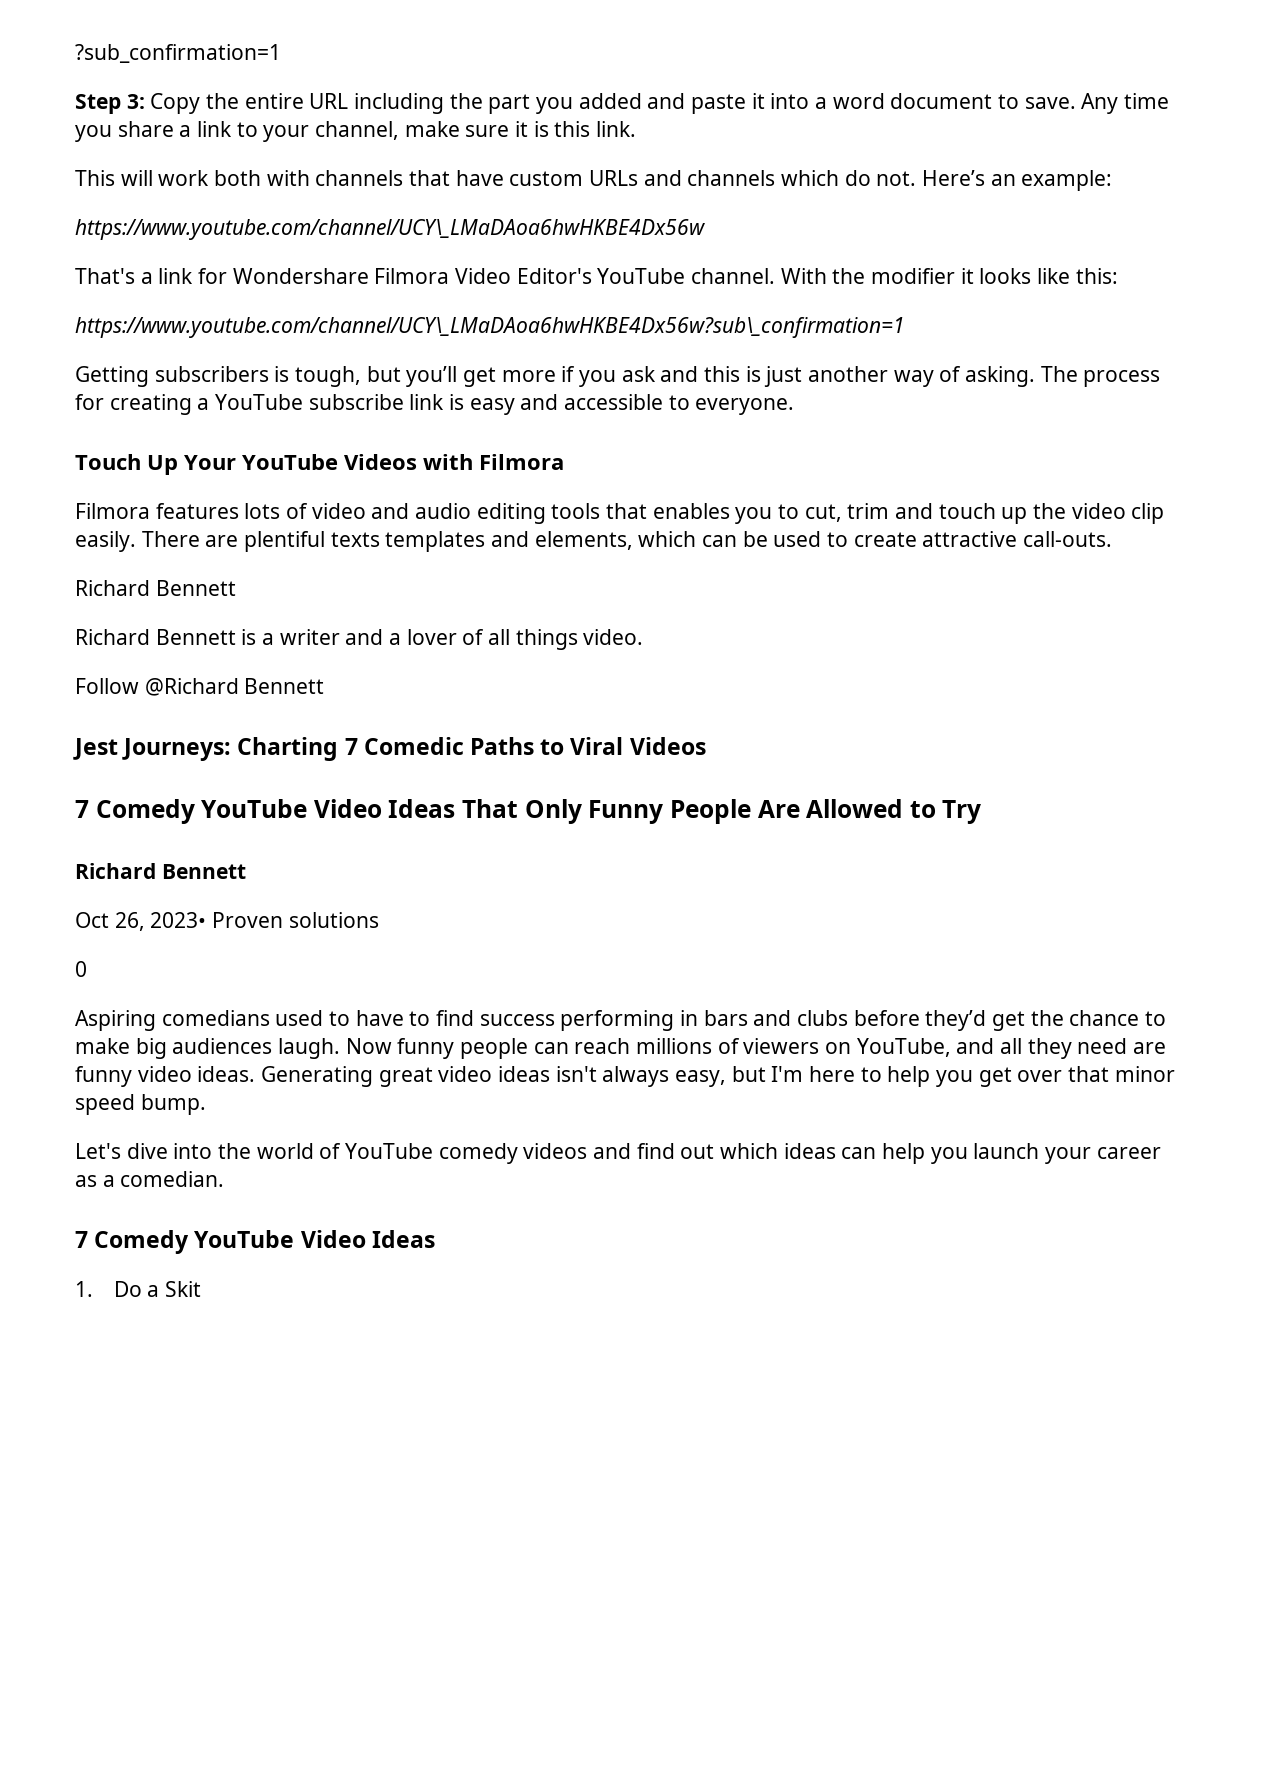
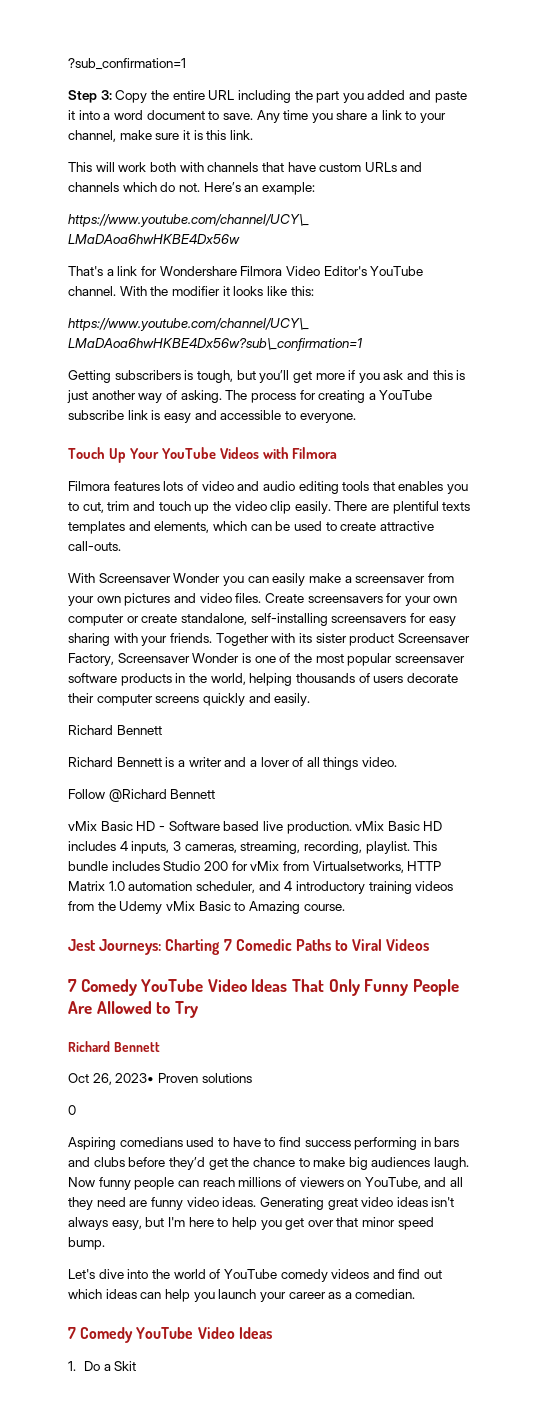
(1113, 539) none -> [68,573,454,586] [68,593,458,606] [68,613,456,626] [68,633,470,646] [68,653,465,666] [68,673,458,686] [68,693,311,706] // With Screensaver Wonder you can easily make a screensaver from your own pictures and video files. Create screensavers for your own computer or create standalone, self-installing screensavers for easy sharing with your friends. Together with its sister product Screensaver Factory, Screensaver Wonder is one of the most popular screensaver software products in the world, helping thousands of users decorate their computer screens quickly and easily.
(325, 686) none -> [68,821,443,834] [68,841,438,854] [68,861,442,873] [68,881,454,894] [68,901,345,914] // vMix Basic HD - Software based live production. vMix Basic HD includes 4 inputs, 3 cameras, streaming, recording, playlist. This bundle includes Studio 200 for vMix from Virtualsetworks, HTTP Matrix 1.0 automation scheduler, and 4 introductory training videos from the Udemy vMix Basic to Amazing course.

